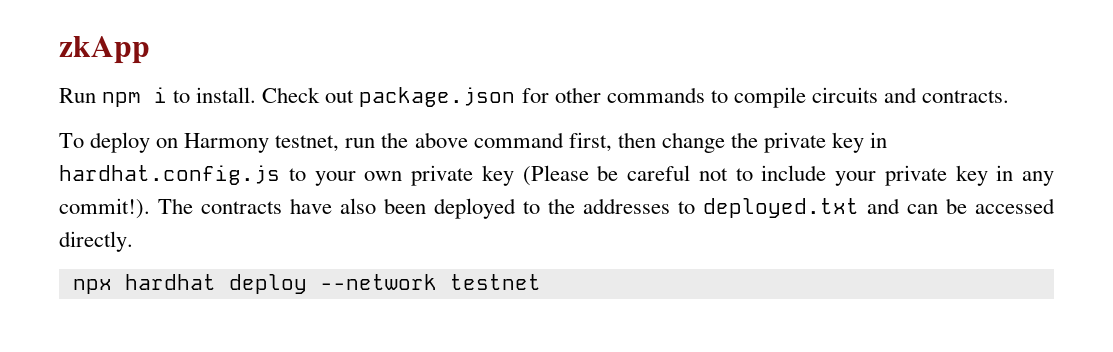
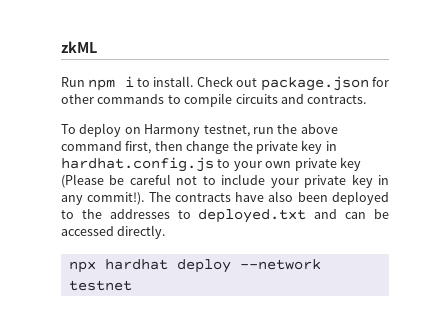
[59,36,150,64] zkApp -> [61,41,97,53] zkML

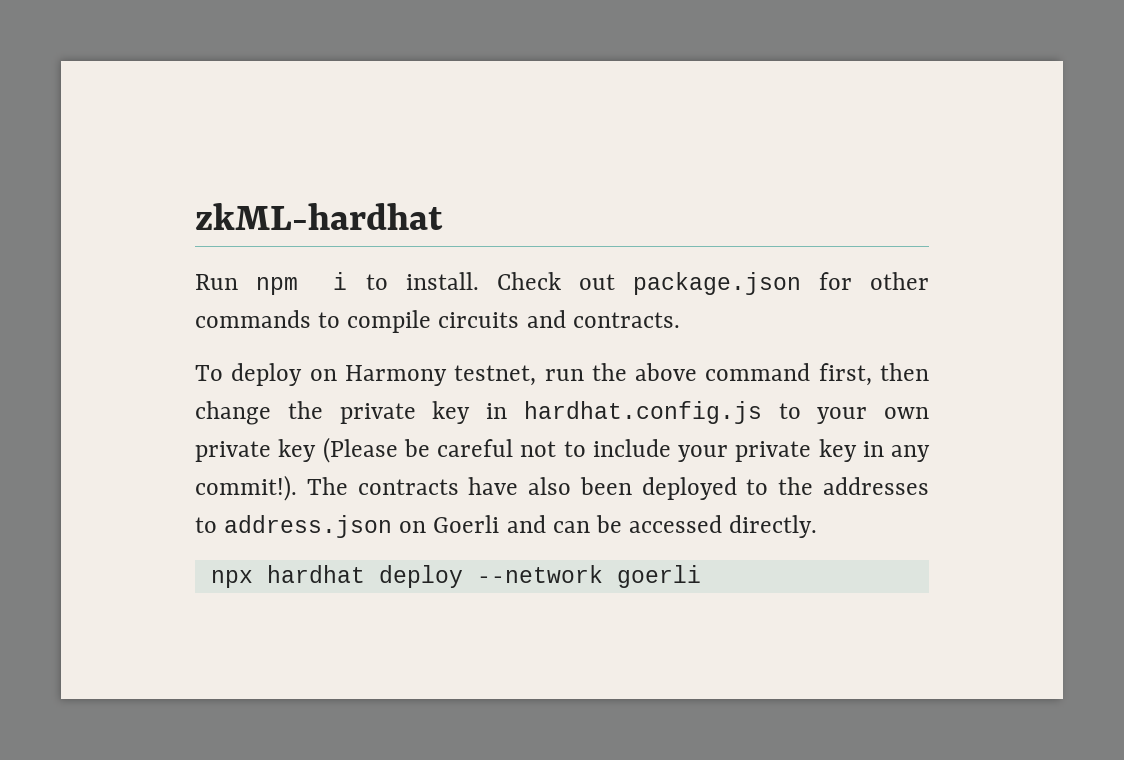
[61,41,97,53] zkML -> [195,203,443,230] zkML-hardhat
[198,209,307,223] deployed.txt -> [224,515,500,538] address.json on Goerli
[68,280,132,291] testnet -> [616,565,701,588] goerli

